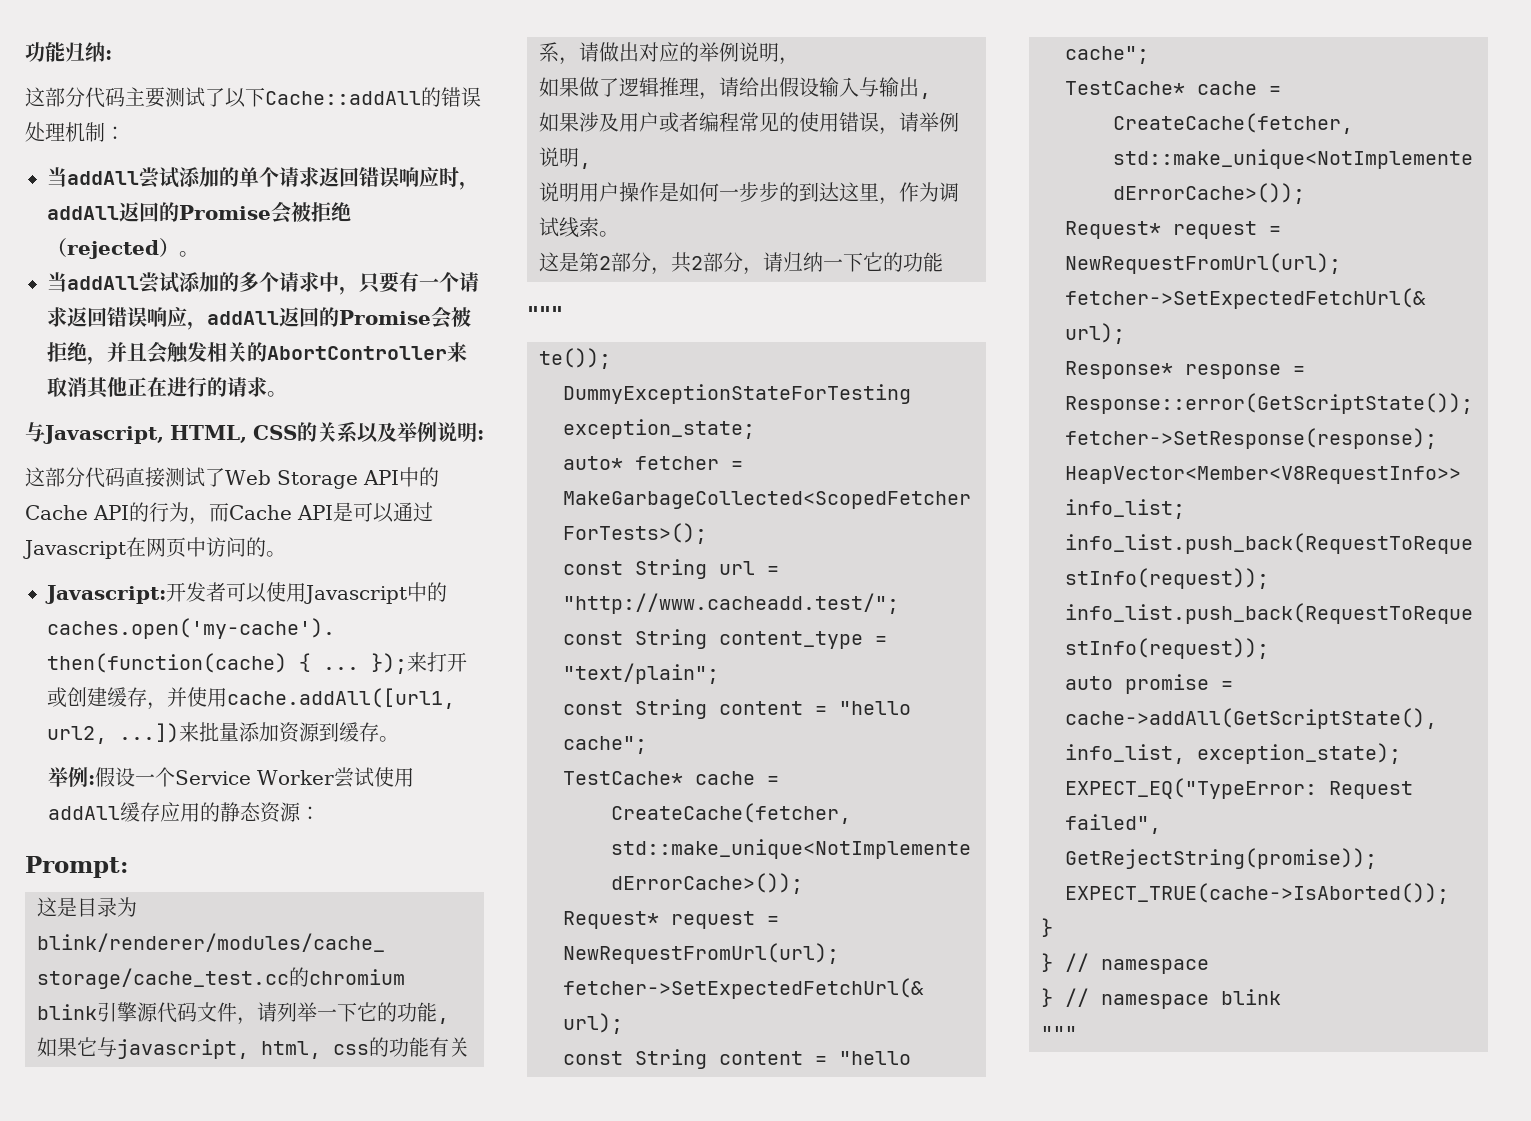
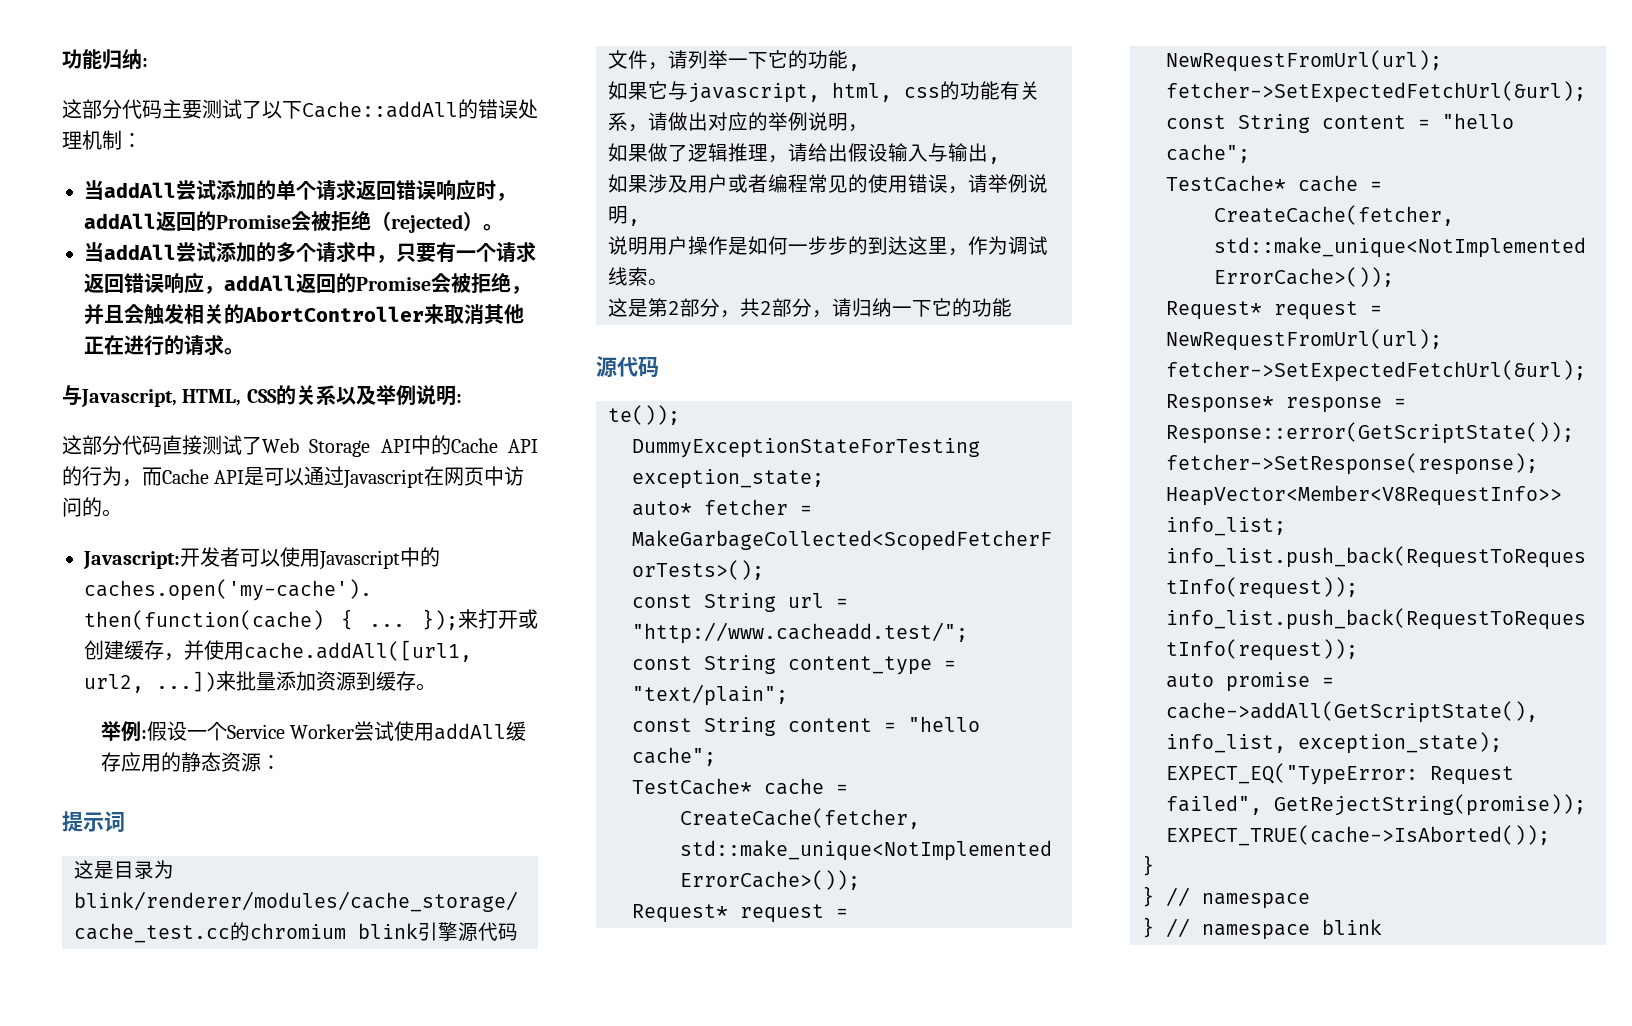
[25,856,128,878] Prompt: -> [62,811,125,832] 提示词
[527,306,563,323] """ -> [596,356,659,378] 源代码
[1041,1026,1077,1040] // """ -> (1382, 927) none

